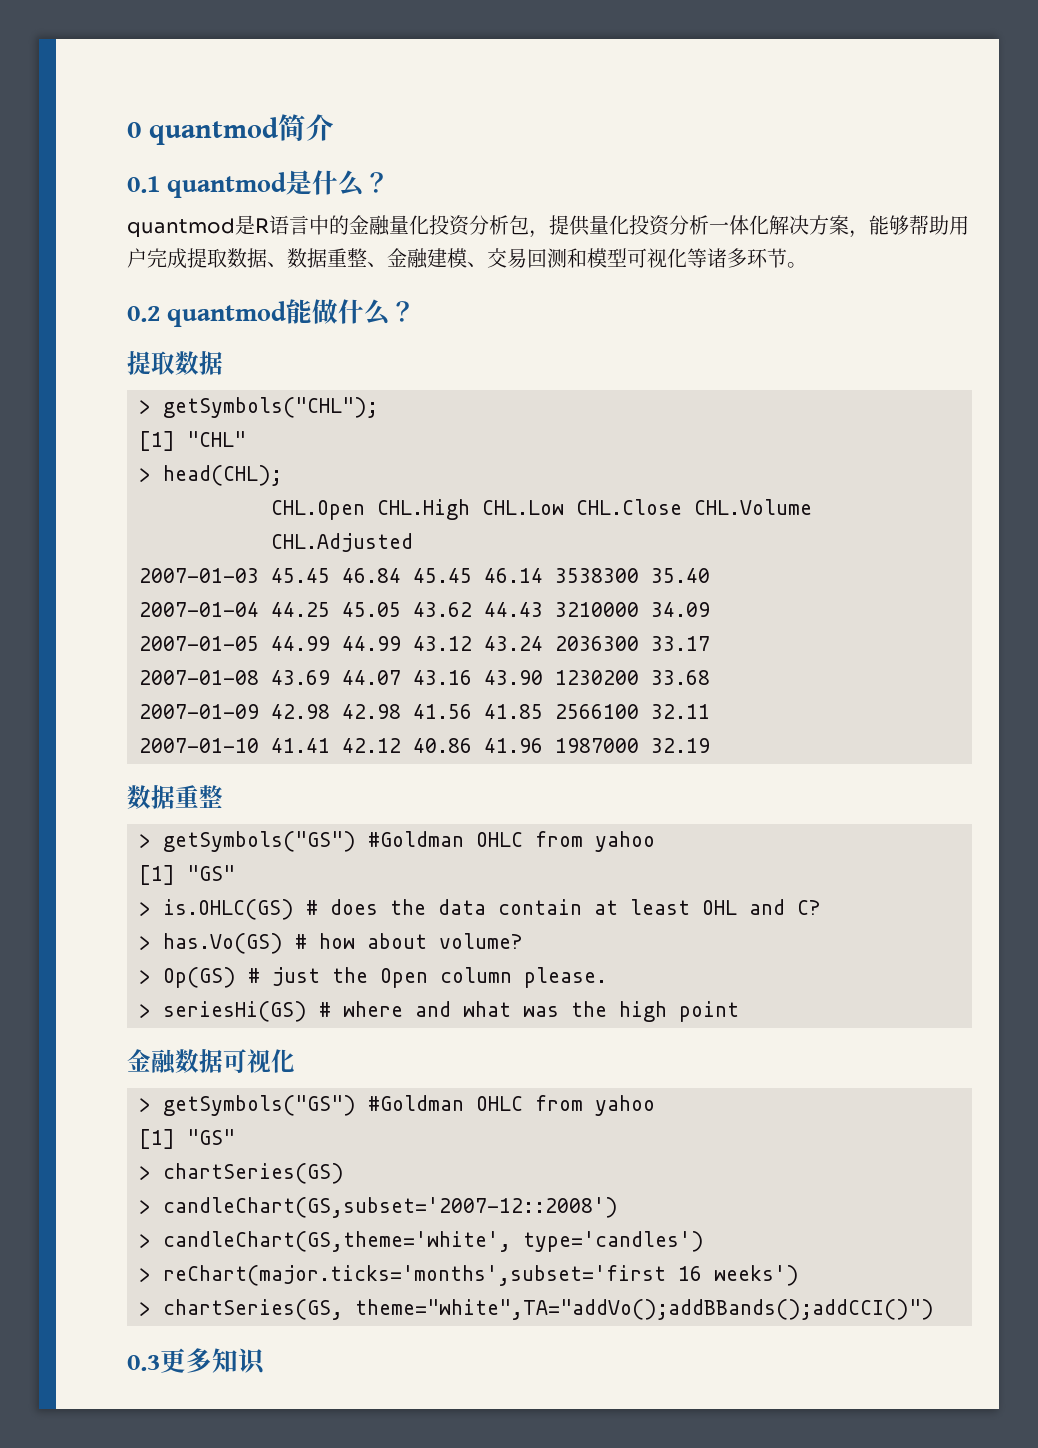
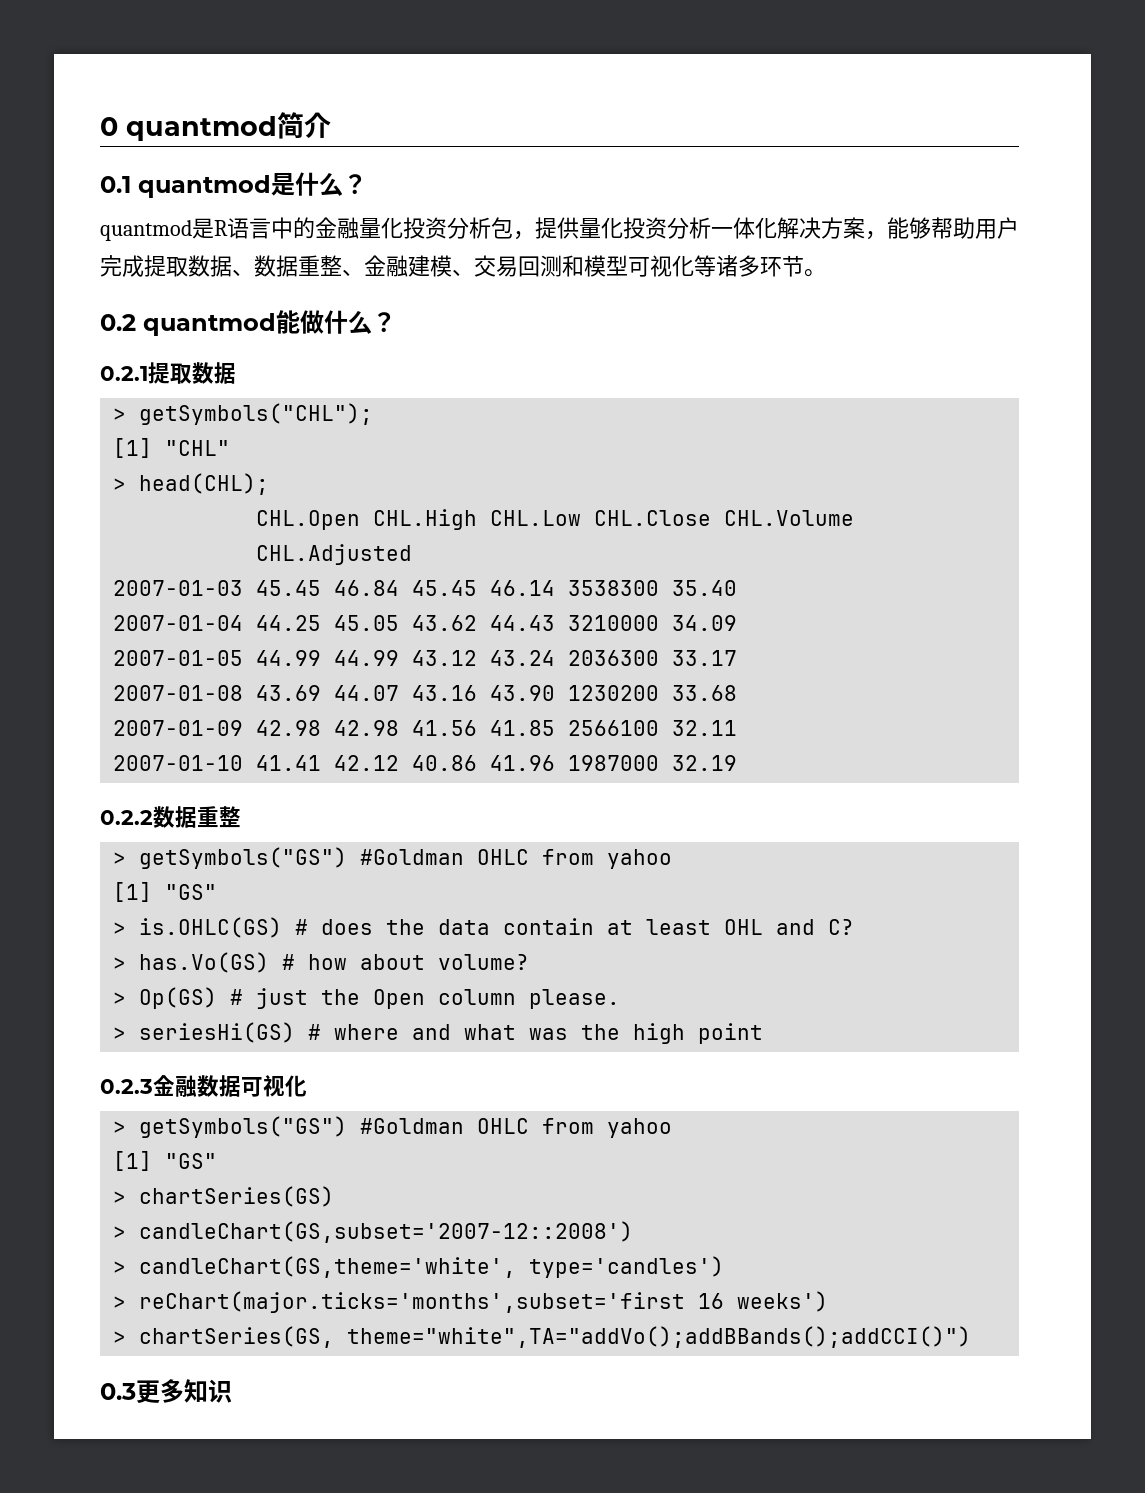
(416, 311) none -> [100,366,148,381] 0.2.1
(710, 745) none -> [100,810,153,825] 0.2.2
(739, 1011) none -> [100,1079,153,1094] 0.2.3

